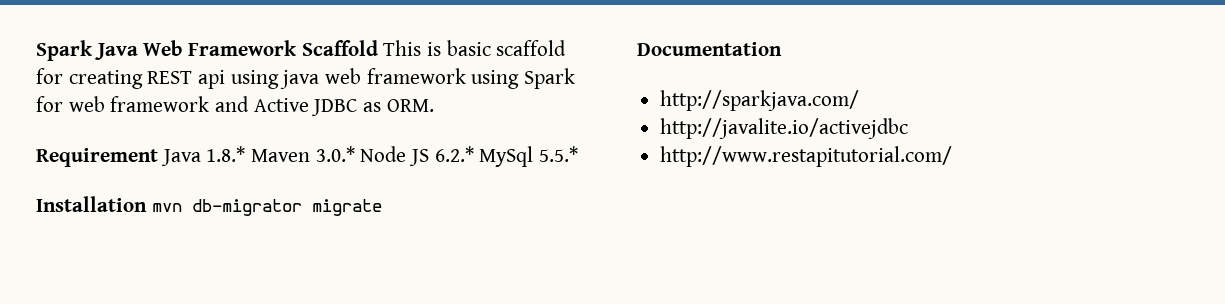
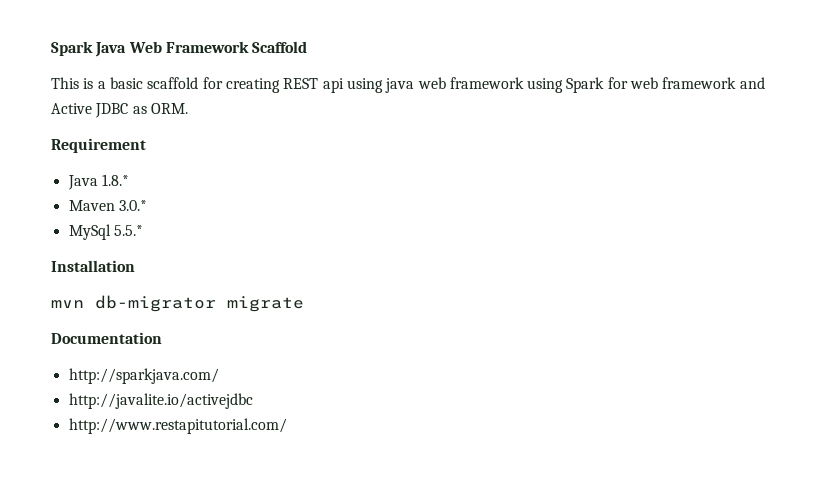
(378, 48) none -> (308, 47) //
(442, 49) none -> [97,81,106,89] a
(158, 157) none -> (146, 145) //
(246, 154) none -> (129, 180) //
[360,146,474,166] Node JS 6.2.* -> (147, 205) //
(147, 204) none -> (135, 266) //

